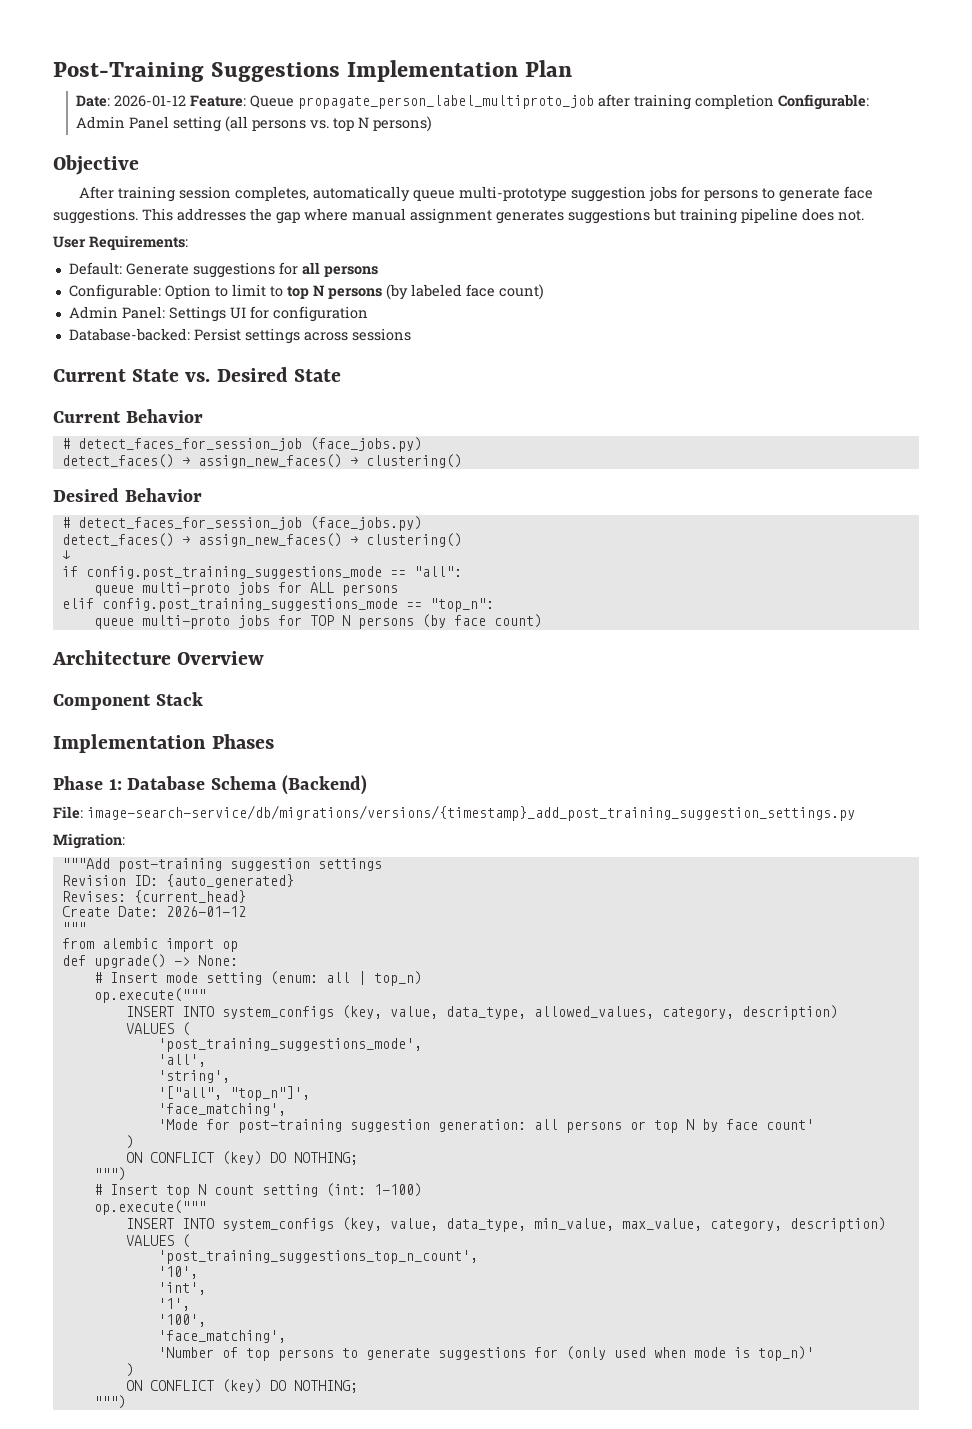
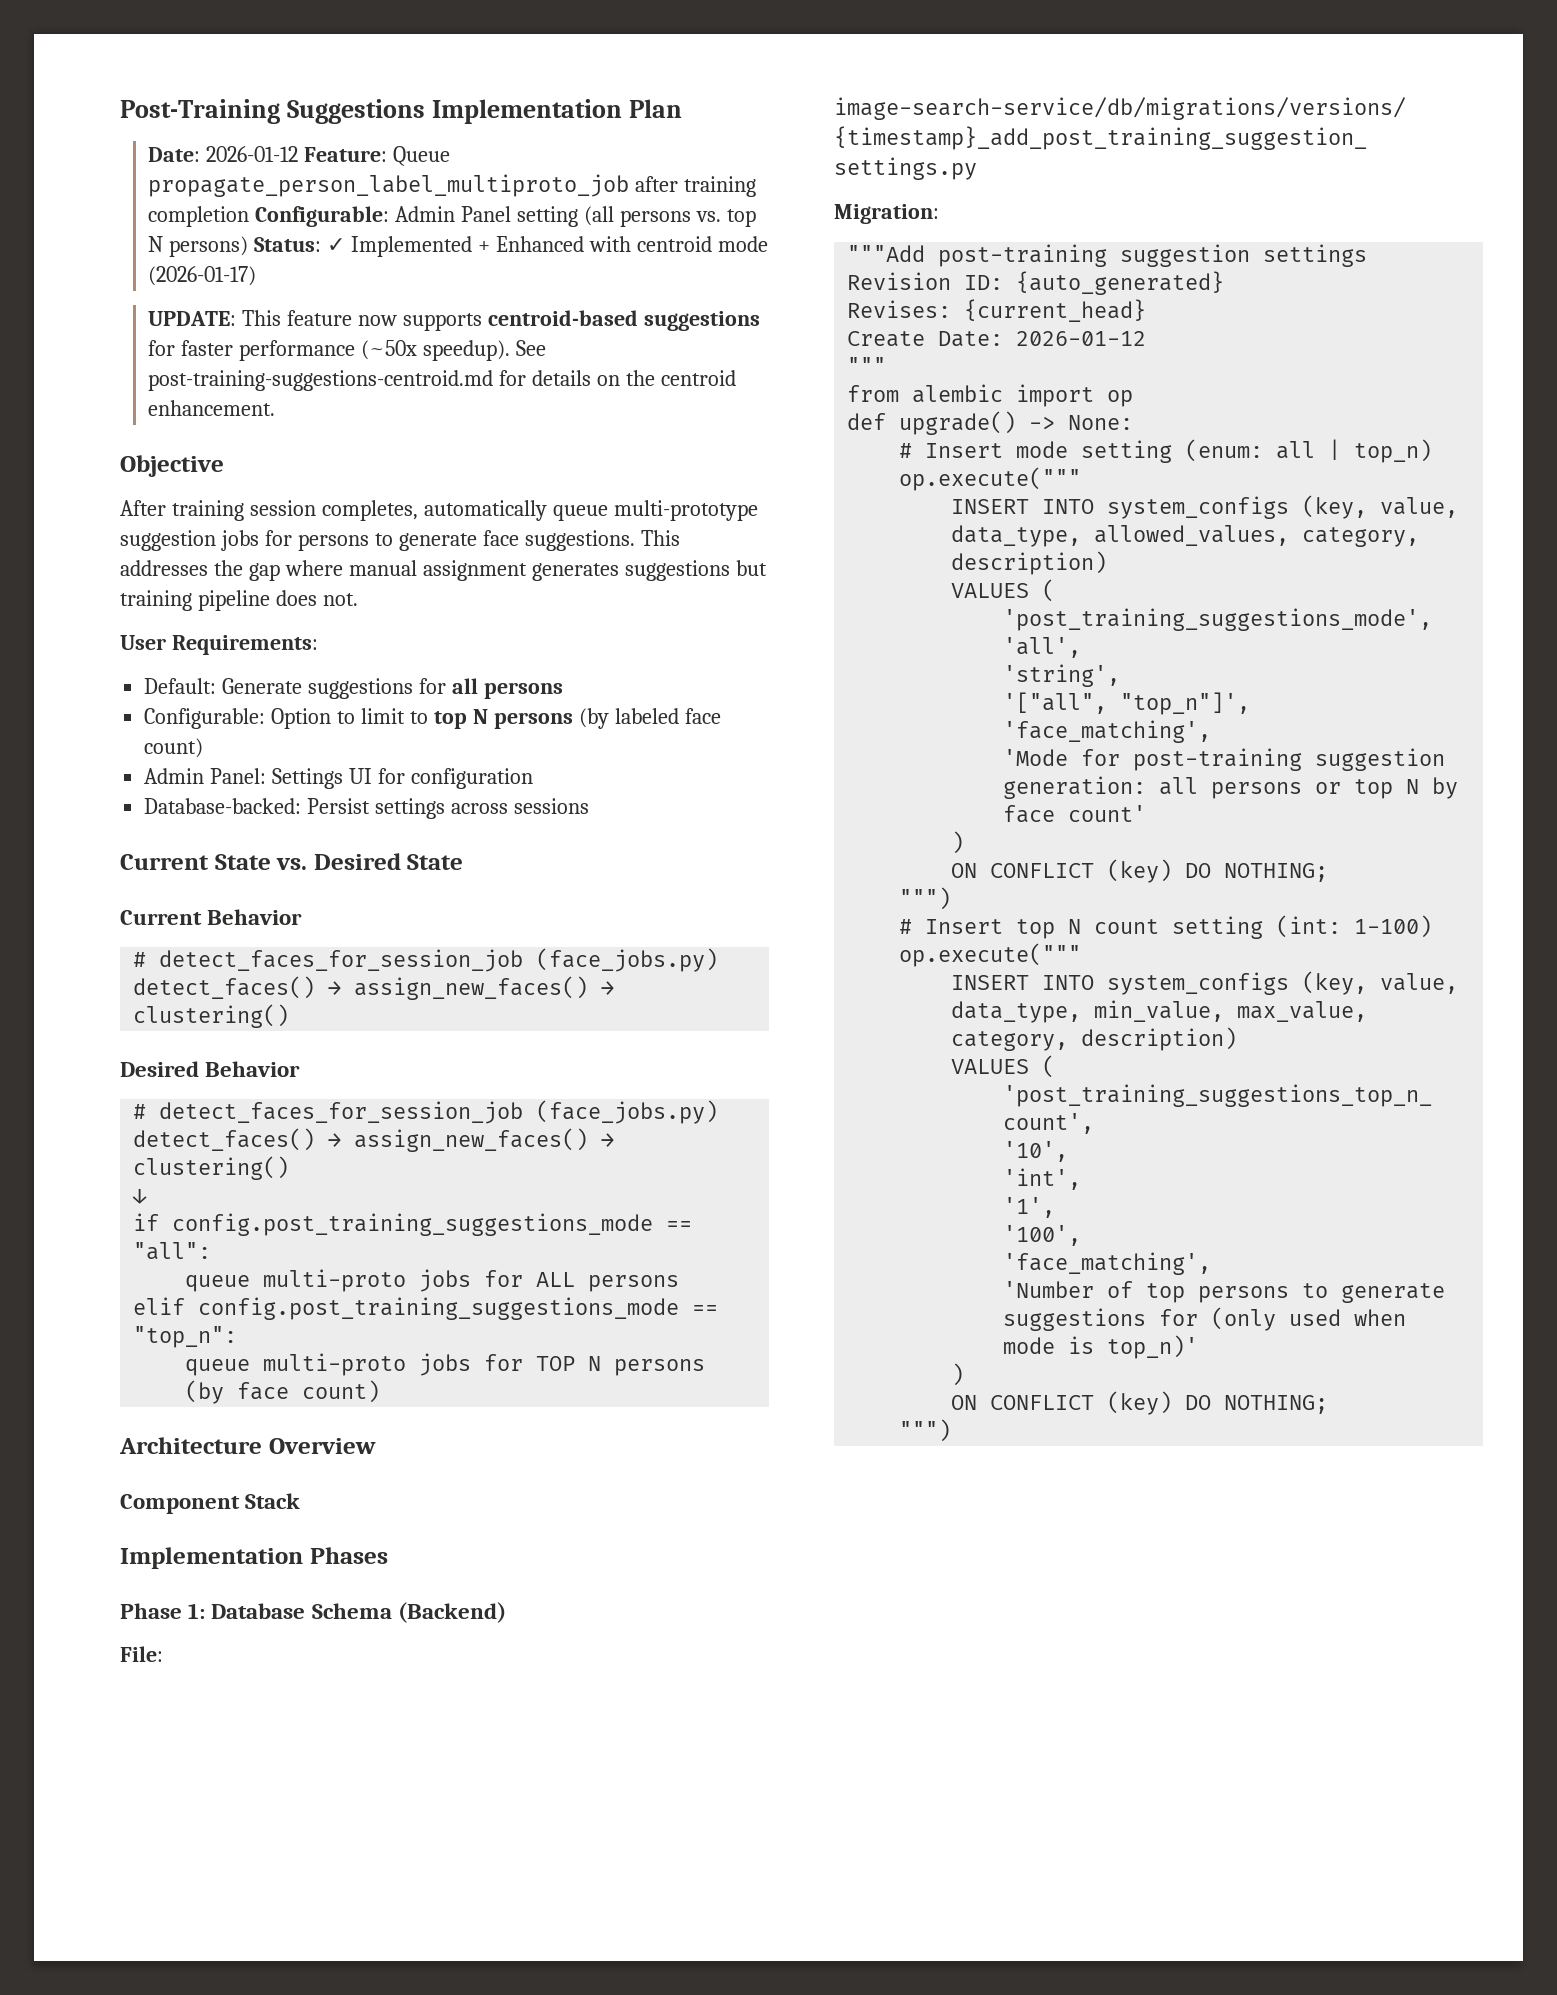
(432, 124) none -> [253,236,768,257] [148,266,257,286] [148,310,760,331] [148,340,546,361] [148,370,736,391] [148,400,276,416] Status: ✓ Implemented + Enhanced with centroid mode (2026-01-17) // UPDATE: This feature now supports centroid-based suggestions for faster performance (~50x speedup). See post-training-suggestions-centroid.md for details on the centroid enhancement.

